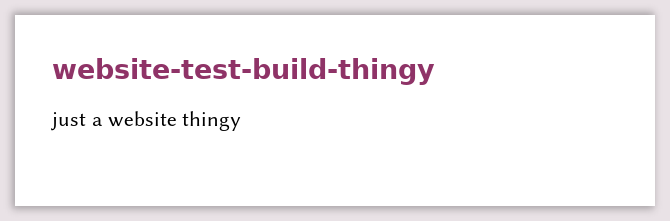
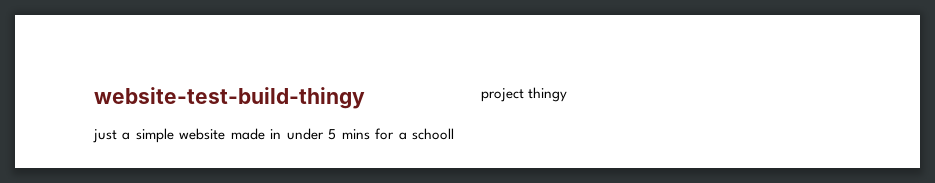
[107,111,177,127] website -> [135,128,455,143] [481,88,524,102] simple website made in under 5 mins for a schooll project

